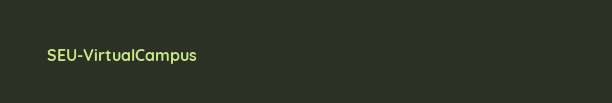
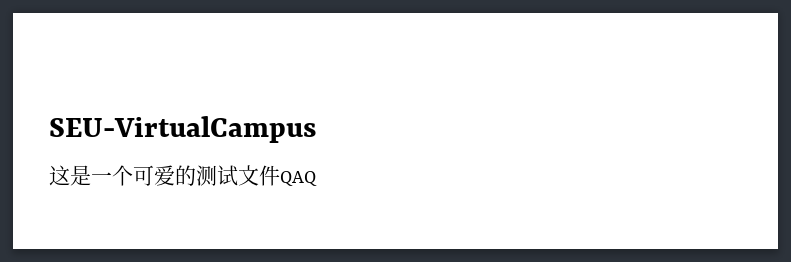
(197, 56) none -> [49,165,317,186] // 这是一个可爱的测试文件QAQ

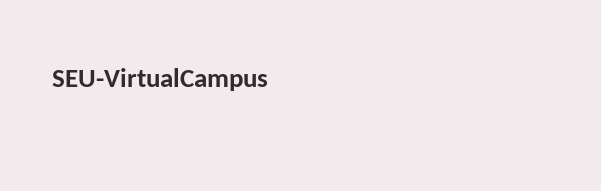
[49,165,317,186] // 这是一个可爱的测试文件QAQ -> (268, 79) none

